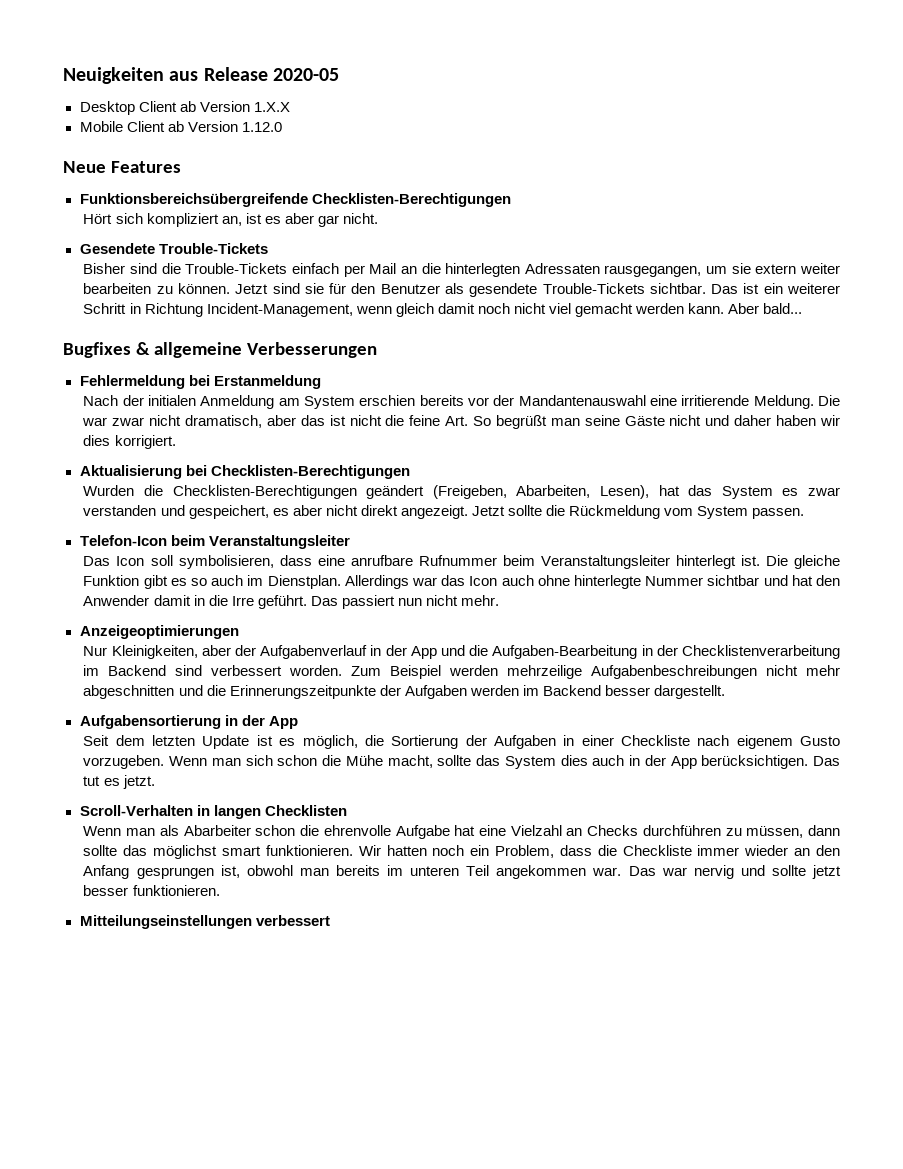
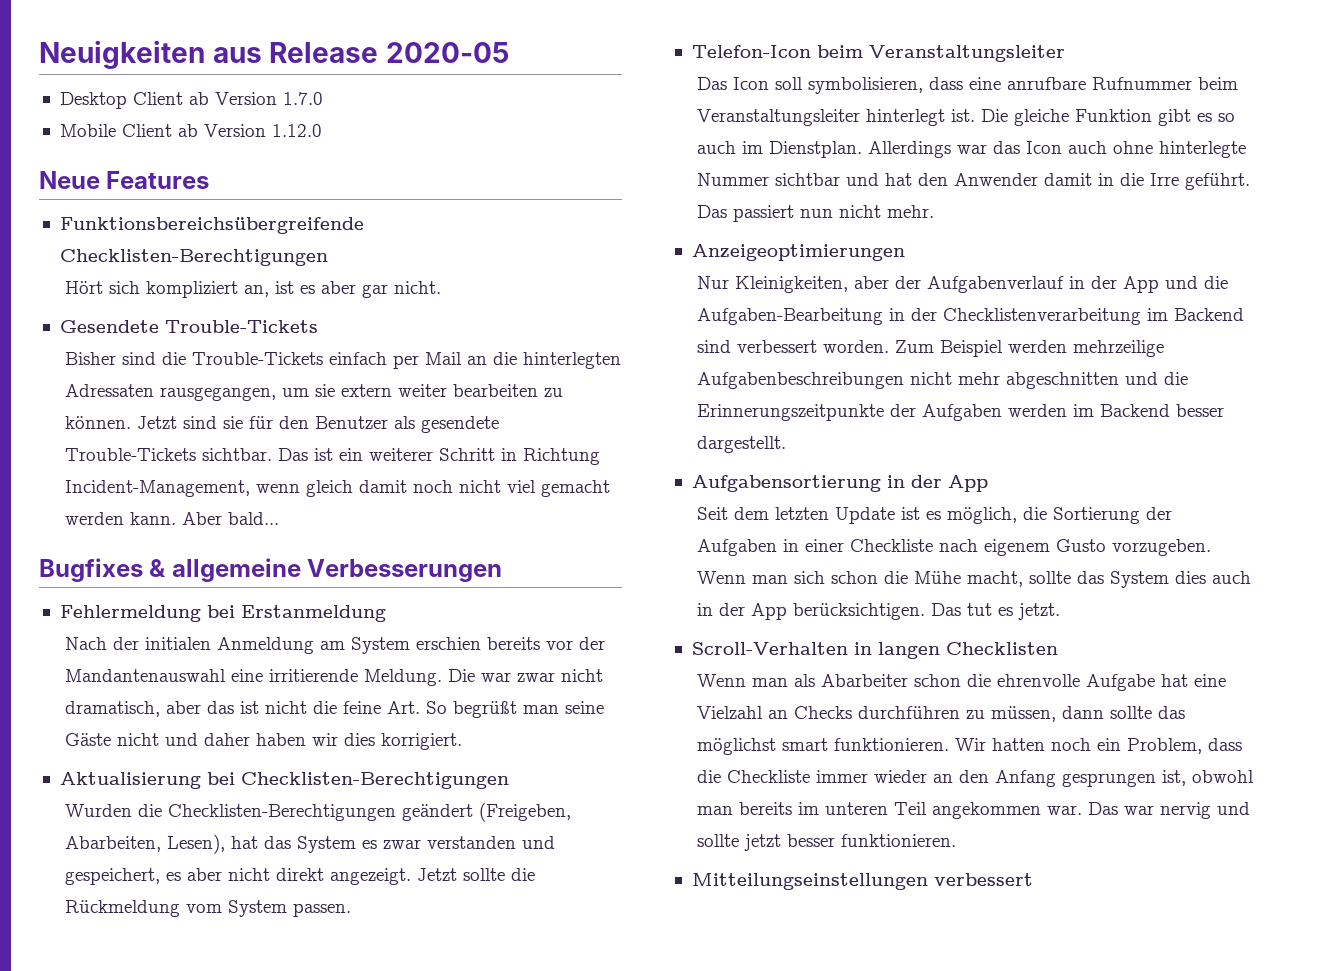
[253,102,290,112] 1.X.X -> [282,92,323,105] 1.7.0

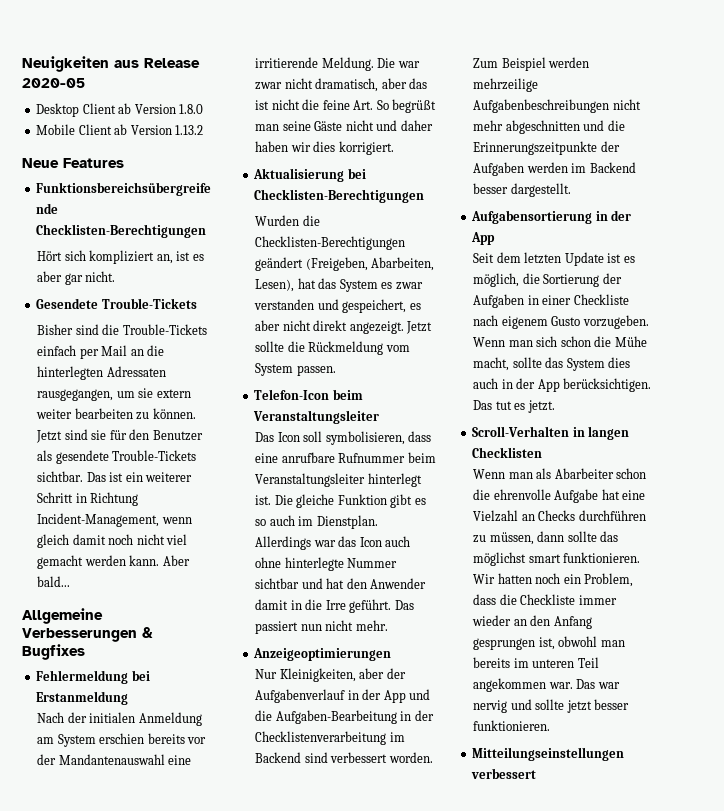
[282,92,323,105] 1.7.0 -> [179,104,204,114] 1.8.0
[271,124,322,137] 1.12.0 -> [175,125,204,135] 1.13.2
[39,558,503,582] Bugfixes & allgemeine Verbesserungen -> [22,608,103,624] [22,627,153,642] [22,644,85,660] Allgemeine Verbesserungen & Bugfixes

